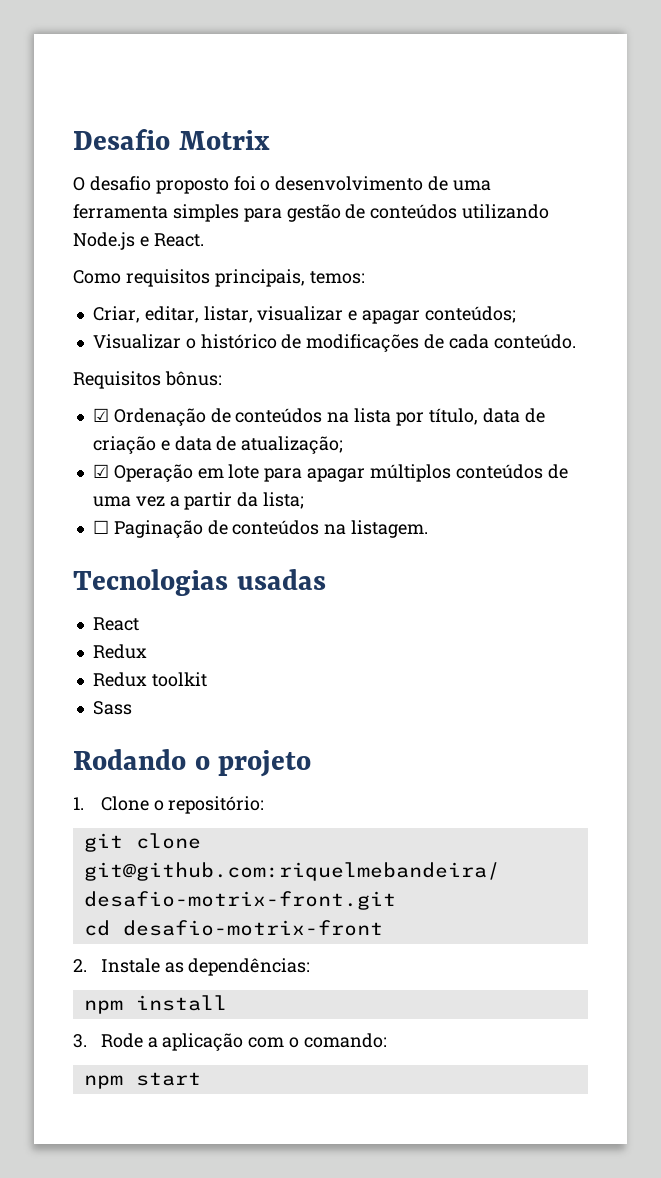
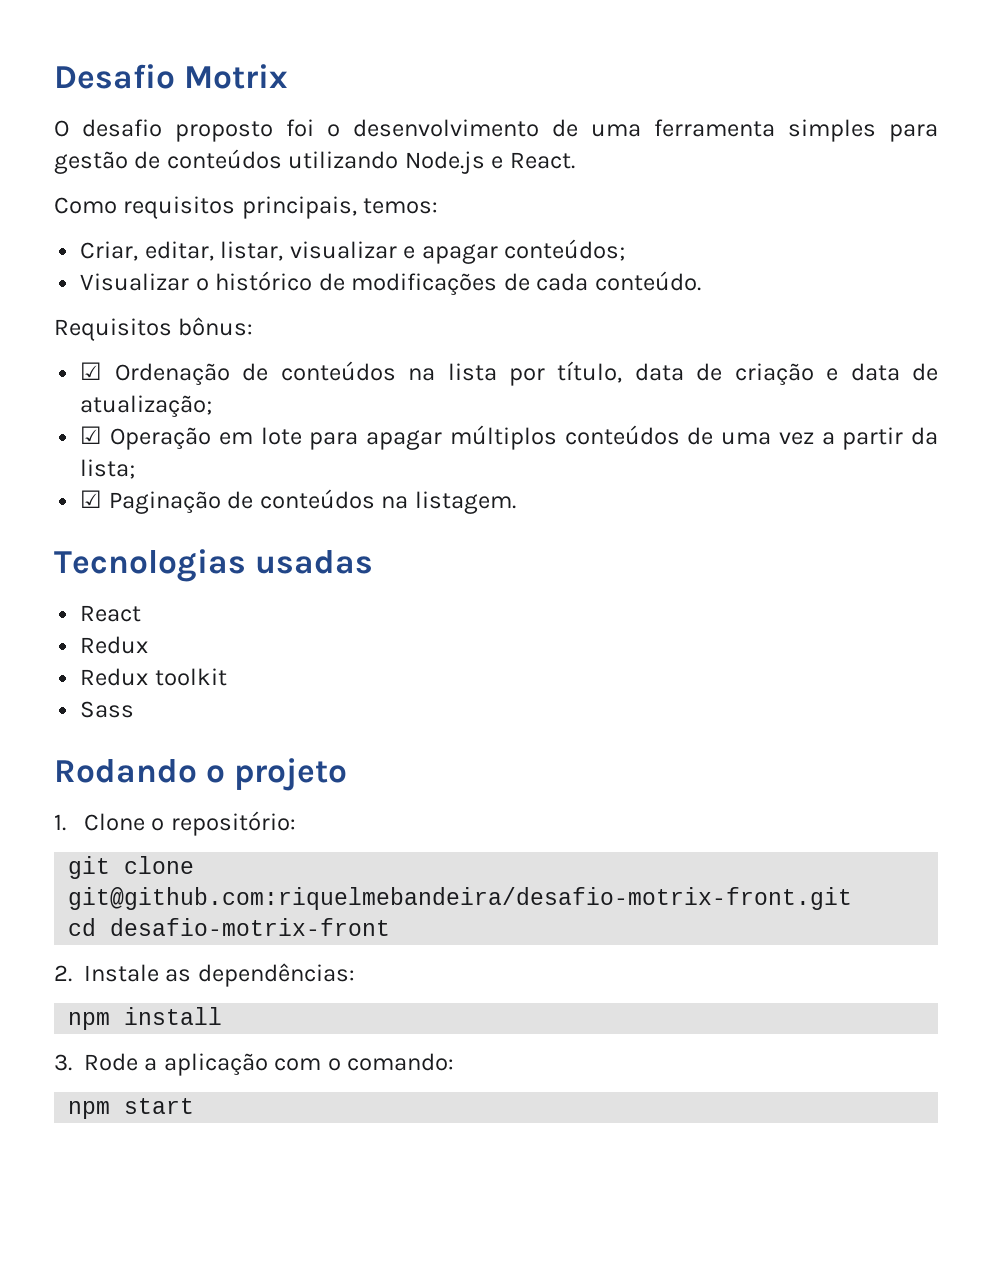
[92,520,109,534] ☐ -> [80,490,103,508] ☑

